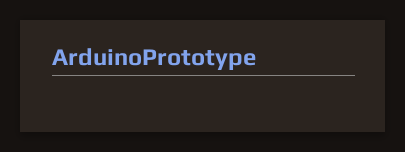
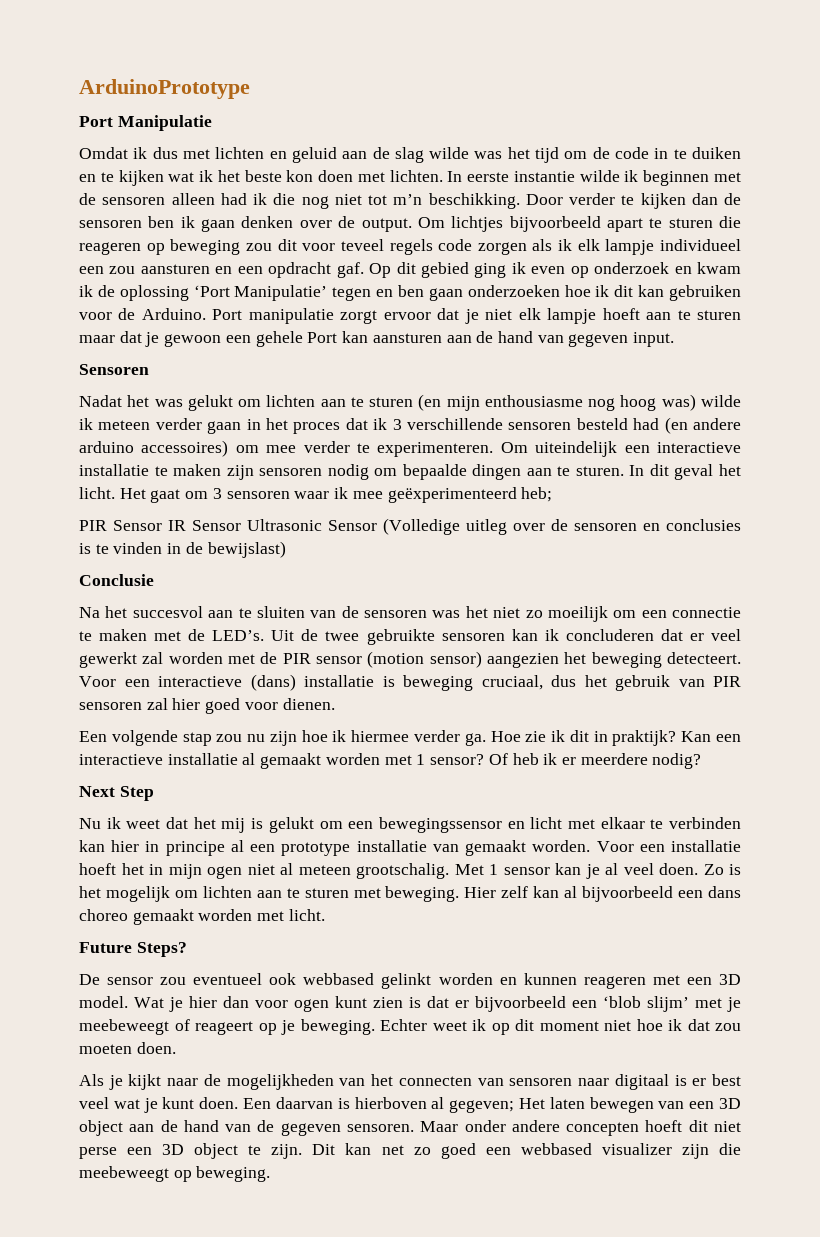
(256, 59) none -> [79,115,212,131] [79,147,741,163] [79,170,741,186] [79,193,741,209] [79,216,741,232] [79,239,741,255] [79,262,741,278] [79,285,741,301] [79,308,741,324] [79,331,675,347] [79,364,149,375] [79,394,741,411] [79,417,741,434] [79,440,741,457] [79,464,741,480] [79,487,553,503] [79,518,741,535] [79,541,286,558] [79,574,154,586] [79,606,741,622] [79,629,742,645] [79,651,741,668] [79,674,741,691] [79,698,335,714] [79,730,742,746] [79,753,702,769] [79,786,154,801] [79,817,741,833] [79,840,742,856] [79,863,741,879] [79,886,741,902] [79,909,325,925] [79,942,187,957] [79,973,742,989] [79,996,741,1012] [79,1019,741,1035] [79,1042,176,1054] [79,1074,742,1090] [79,1097,741,1113] [79,1120,742,1136] [79,1143,742,1159] [79,1166,271,1182] // Port Manipulatie // Omdat ik dus met lichten en geluid aan de slag wilde was het tijd om de code in te duiken en te kijken wat ik het beste kon doen met lichten. In eerste instantie wilde ik beginnen met de sensoren alleen had ik die nog niet tot m’n beschikking. Door verder te kijken dan de sensoren ben ik gaan denken over de output. Om lichtjes bijvoorbeeld apart te sturen die reageren op beweging zou dit voor teveel regels code zorgen als ik elk lampje individueel een zou aansturen en een opdracht gaf. Op dit gebied ging ik even op onderzoek en kwam ik de oplossing ‘Port Manipulatie’ tegen en ben gaan onderzoeken hoe ik dit kan gebruiken voor de Arduino. Port manipulatie zorgt ervoor dat je niet elk lampje hoeft aan te sturen maar dat je gewoon een gehele Port kan aansturen aan de hand van gegeven input. // Sensoren // Nadat het was gelukt om lichten aan te sturen (en mijn enthousiasme nog hoog was) wilde ik meteen verder gaan in het proces dat ik 3 verschillende sensoren besteld had (en andere arduino accessoires) om mee verder te experimenteren. Om uiteindelijk een interactieve installatie te maken zijn sensoren nodig om bepaalde dingen aan te sturen. In dit geval het licht. Het gaat om 3 sensoren waar ik mee geëxperimenteerd heb; // PIR Sensor IR Sensor Ultrasonic Sensor (Volledige uitleg over de sensoren en conclusies is te vinden in de bewijslast) // Conclusie // Na het succesvol aan te sluiten van de sensoren was het niet zo moeilijk om een connectie te maken met de LED’s. Uit de twee gebruikte sensoren kan ik concluderen dat er veel gewerkt zal worden met de PIR sensor (motion sensor) aangezien het beweging detecteert. Voor een interactieve (dans) installatie is beweging cruciaal, dus het gebruik van PIR sensoren zal hier goed voor dienen. // Een volgende stap zou nu zijn hoe ik hiermee verder ga. Hoe zie ik dit in praktijk? Kan een interactieve installatie al gemaakt worden met 1 sensor? Of heb ik er meerdere nodig? // Next Step // Nu ik weet dat het mij is gelukt om een bewegingssensor en licht met elkaar te verbinden kan hier in principe al een prototype installatie van gemaakt worden. Voor een installatie hoeft het in mijn ogen niet al meteen grootschalig. Met 1 sensor kan je al veel doen. Zo is het mogelijk om lichten aan te sturen met beweging. Hier zelf kan al bijvoorbeeld een dans choreo gemaakt worden met licht. // Future Steps? // De sensor zou eventueel ook webbased gelinkt worden en kunnen reageren met een 3D model. Wat je hier dan voor ogen kunt zien is dat er bijvoorbeeld een ‘blob slijm’ met je meebeweegt of reageert op je beweging. Echter weet ik op dit moment niet hoe ik dat zou moeten doen. // Als je kijkt naar de mogelijkheden van het connecten van sensoren naar digitaal is er best veel wat je kunt doen. Een daarvan is hierboven al gegeven; Het laten bewegen van een 3D object aan de hand van de gegeven sensoren. Maar onder andere concepten hoeft dit niet perse een 3D object te zijn. Dit kan net zo goed een webbased visualizer zijn die meebeweegt op beweging.

